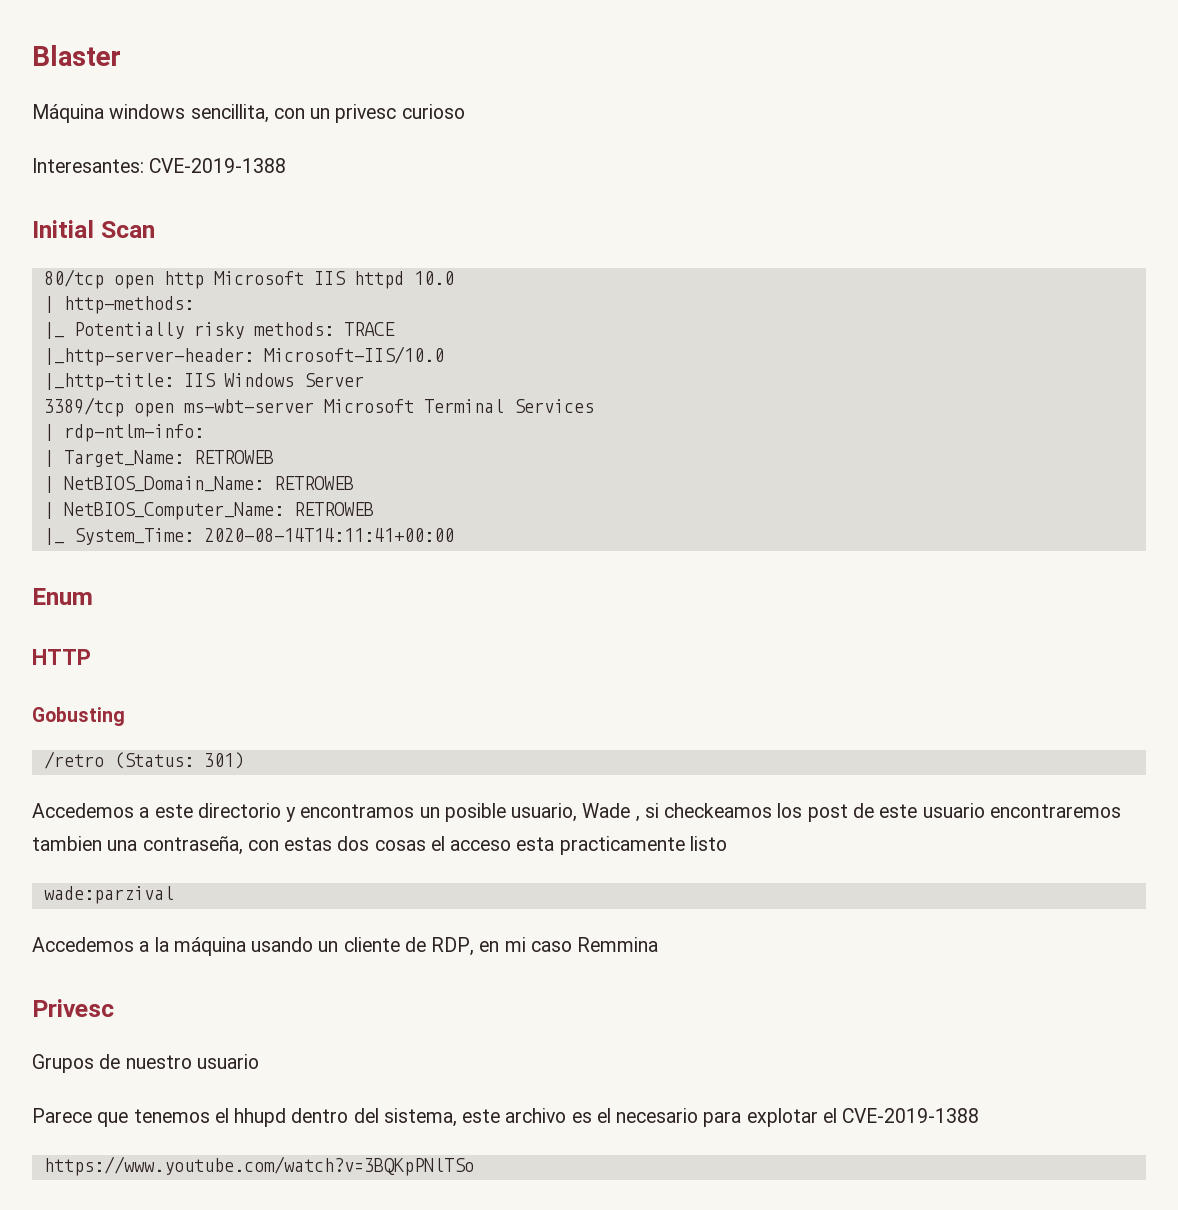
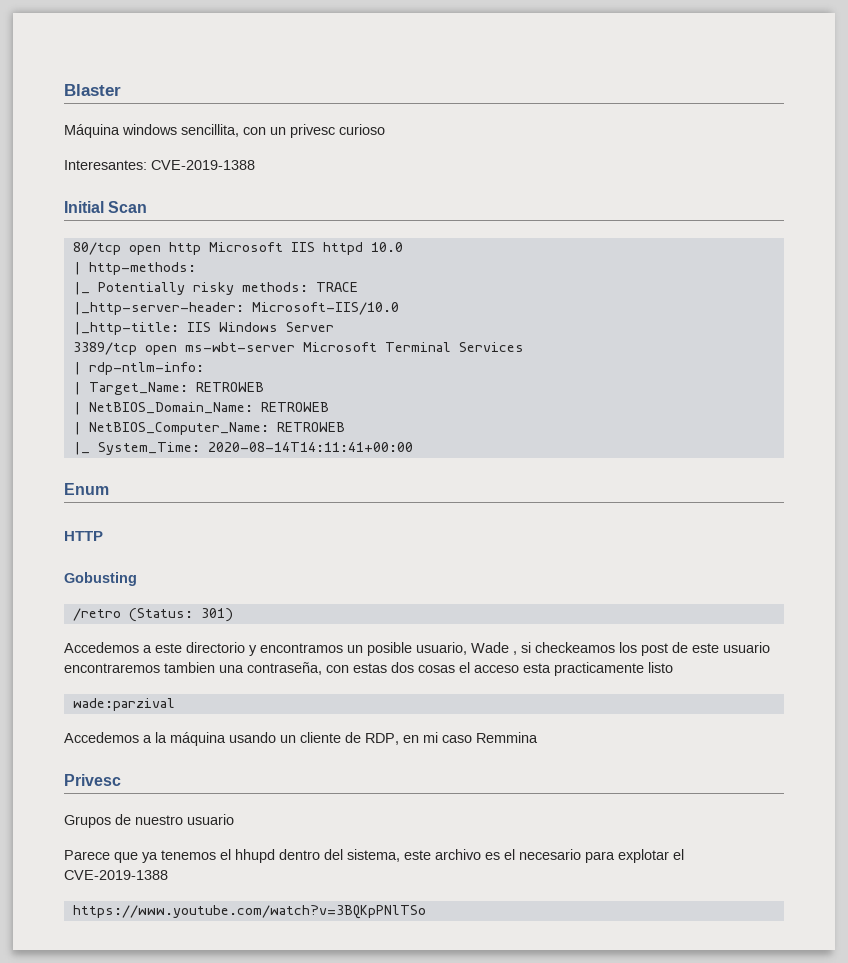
(129, 1119) none -> [142,852,158,863] ya

